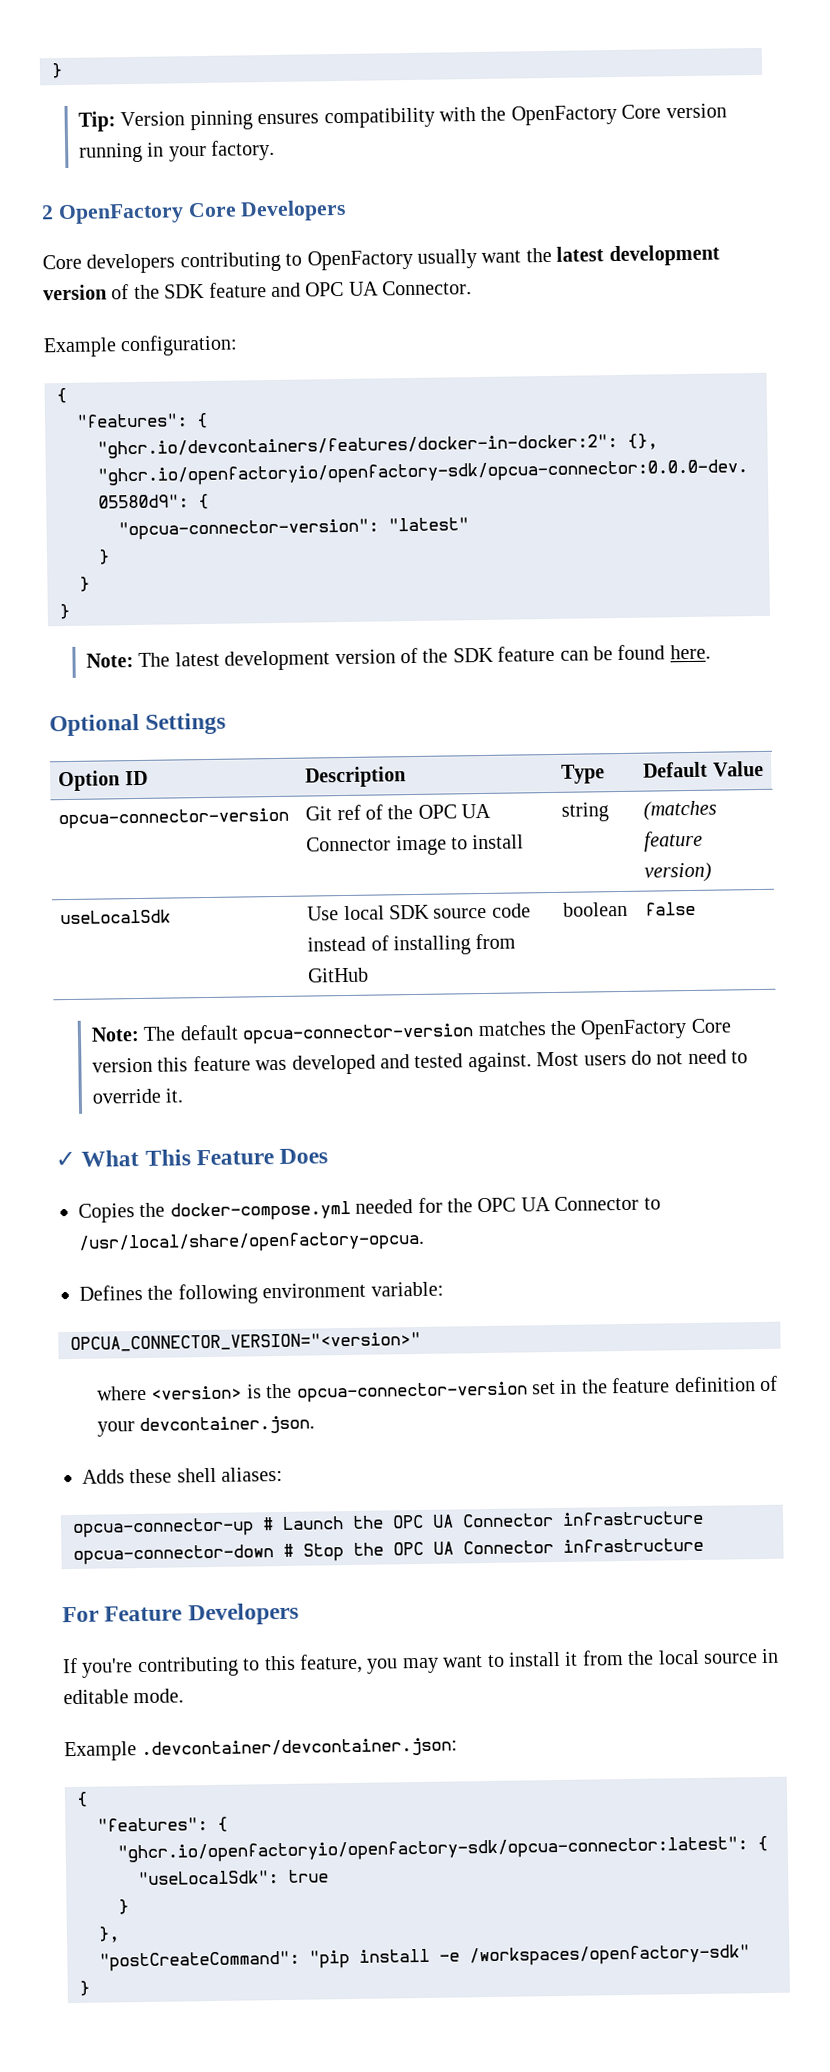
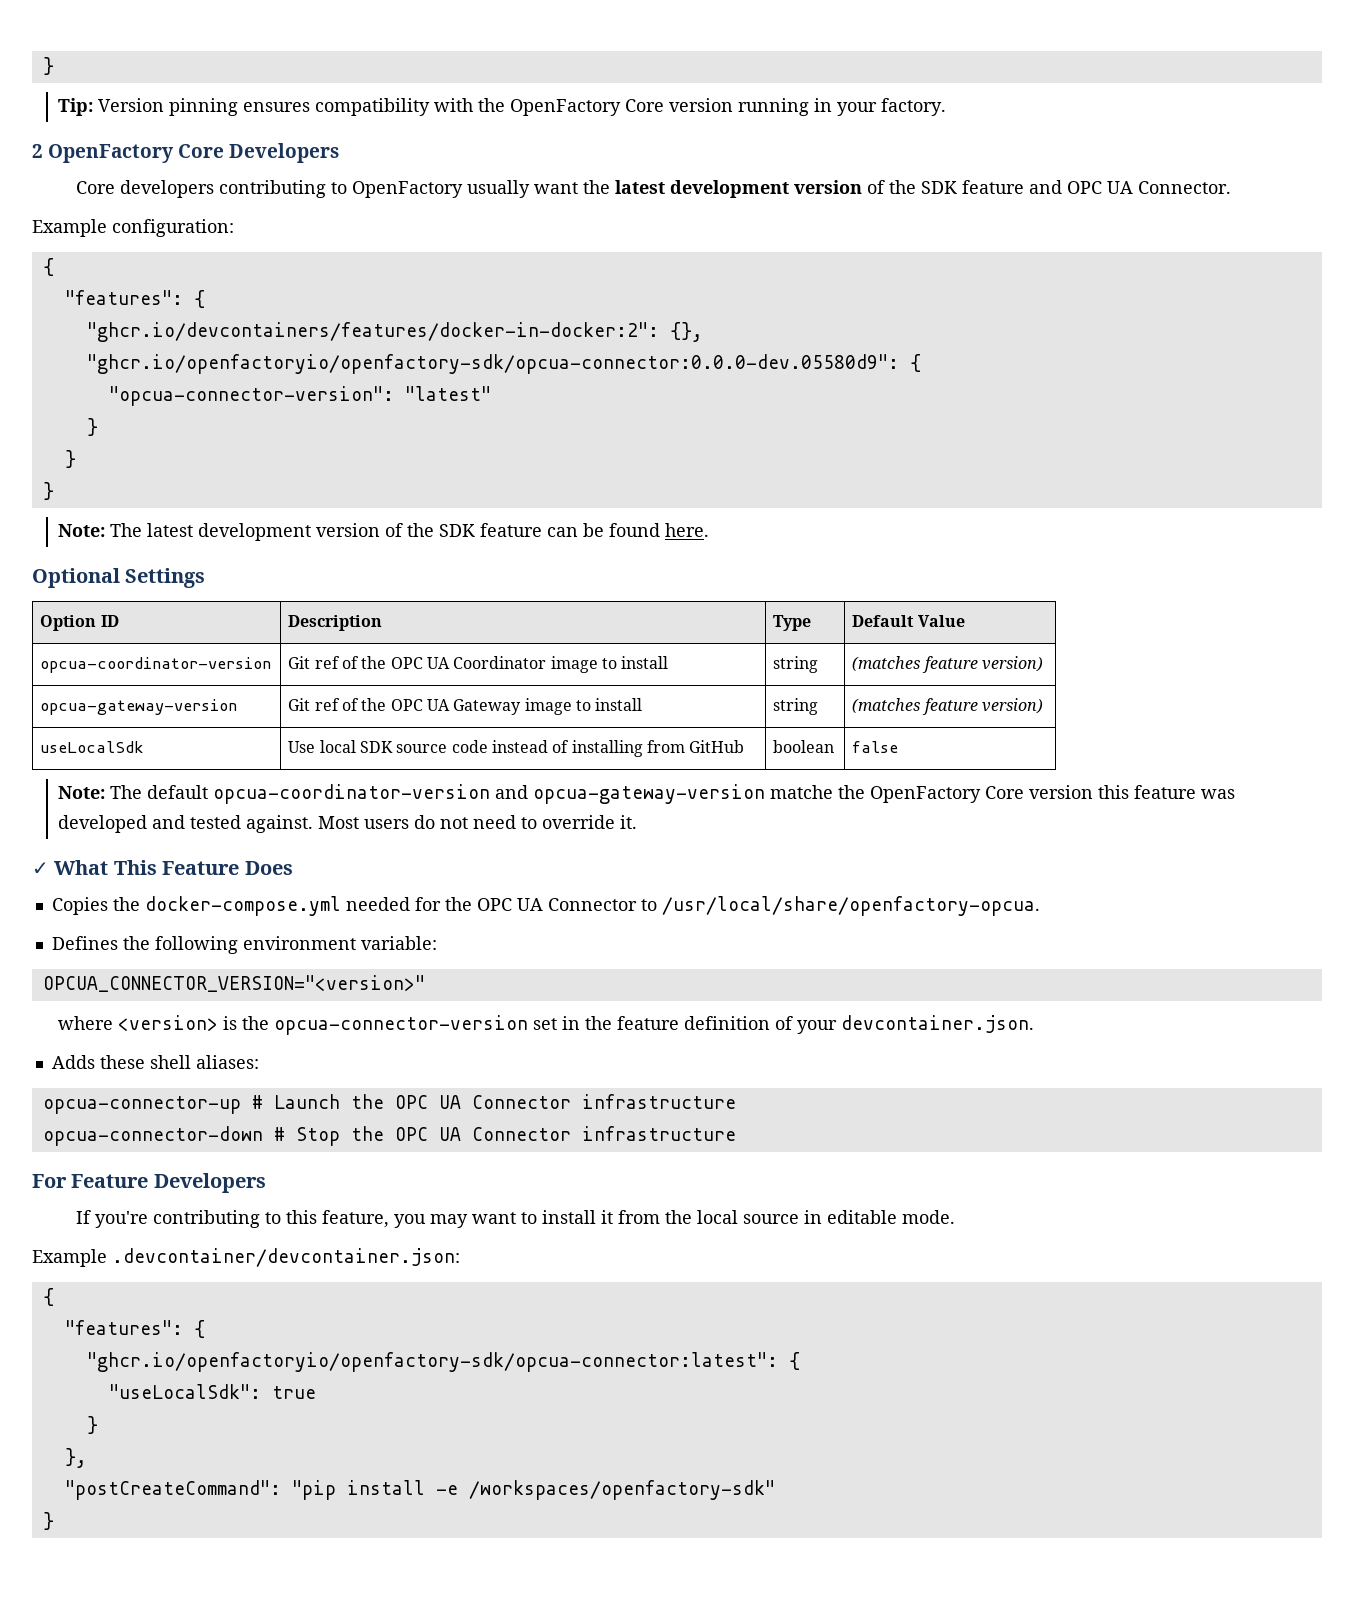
[58,807,290,830] [305,803,492,821] [306,836,392,852] opcua-connector-version | Git ref of the OPC UA Connector -> [40,657,272,673] [288,656,669,673] [773,656,819,673] [852,656,1043,673] [40,699,238,715] [288,698,522,715] opcua-coordinator-version | Git ref of the OPC UA Coordinator image to install | string | (matches feature version) // opcua-gateway-version | Git ref of the OPC UA Gateway
[242,1021,547,1045] opcua-connector-version matches -> [213,784,834,804] opcua-coordinator-version and opcua-gateway-version matche

